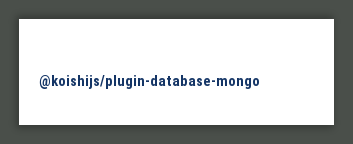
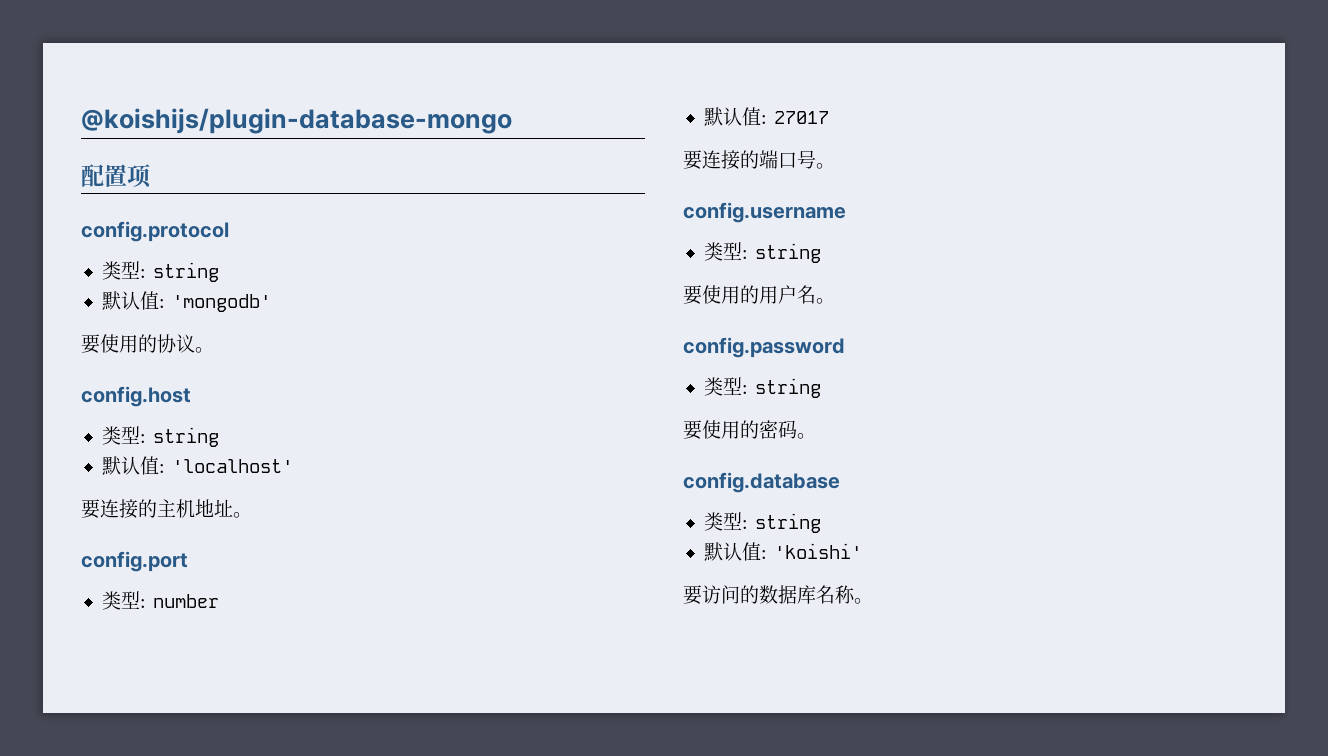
(260, 82) none -> [81,164,152,188] [81,221,229,242] [101,261,219,282] [101,291,271,312] [81,334,214,354] [81,386,191,407] [101,426,219,447] [101,456,293,475] [81,499,252,519] [81,551,188,572] [101,591,219,610] [703,107,829,126] [683,150,835,170] [683,202,846,223] [703,242,821,263] [683,285,835,305] [683,337,845,358] [703,377,821,398] [683,420,816,440] [683,472,840,493] [703,512,821,533] [703,542,862,561] [683,585,873,605] // 配置项 // config.protocol // 类型: string // 默认值: 'mongodb' // 要使用的协议。 // config.host // 类型: string // 默认值: 'localhost' // 要连接的主机地址。 // config.port // 类型: number // 默认值: 27017 // 要连接的端口号。 // config.username // 类型: string // 要使用的用户名。 // config.password // 类型: string // 要使用的密码。 // config.database // 类型: string // 默认值: 'koishi' // 要访问的数据库名称。

